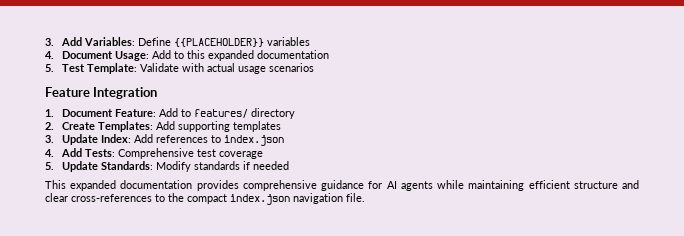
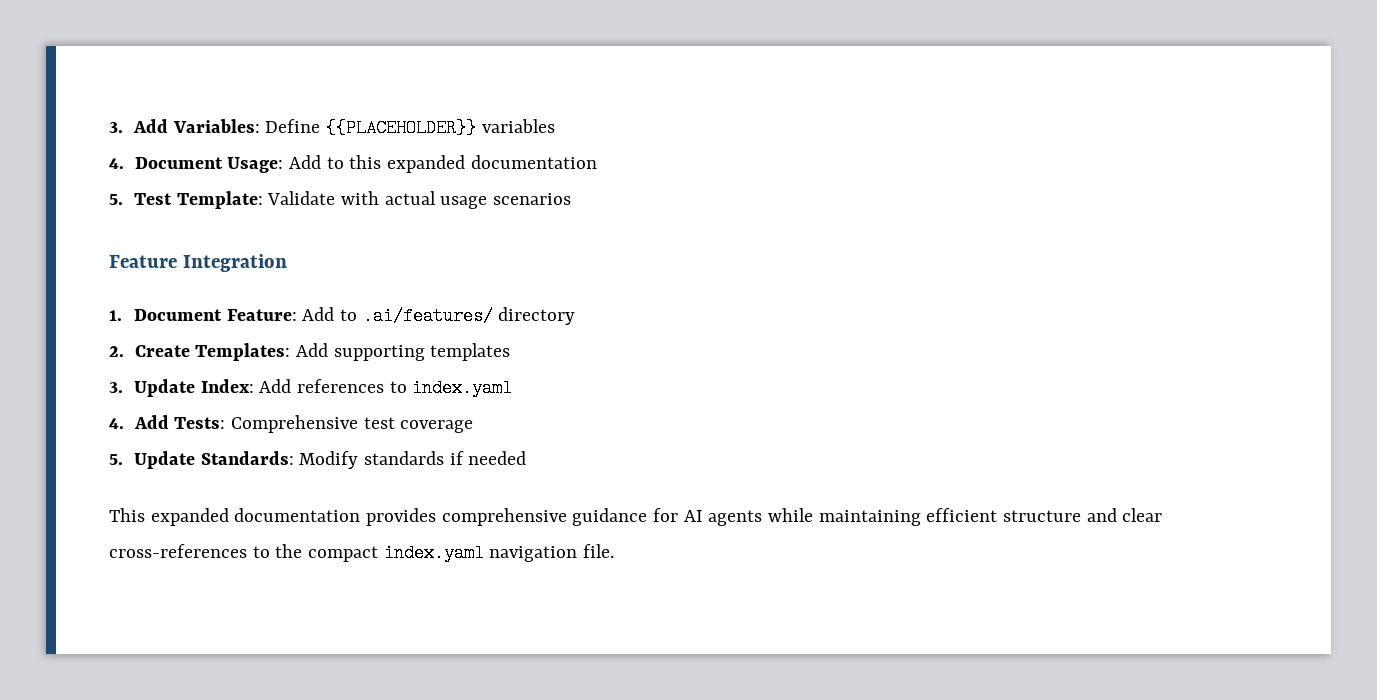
[194,109,249,118] features/ -> [362,307,493,325] .ai/features/
[224,135,285,146] index.json -> [412,379,513,397] index.yaml
[230,194,290,205] index.json -> [383,544,484,562] index.yaml

